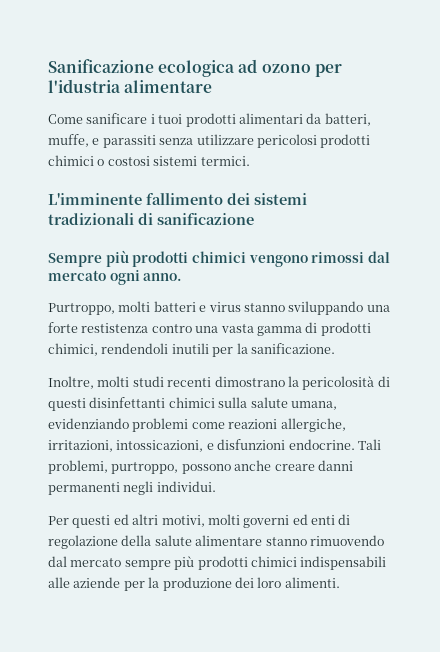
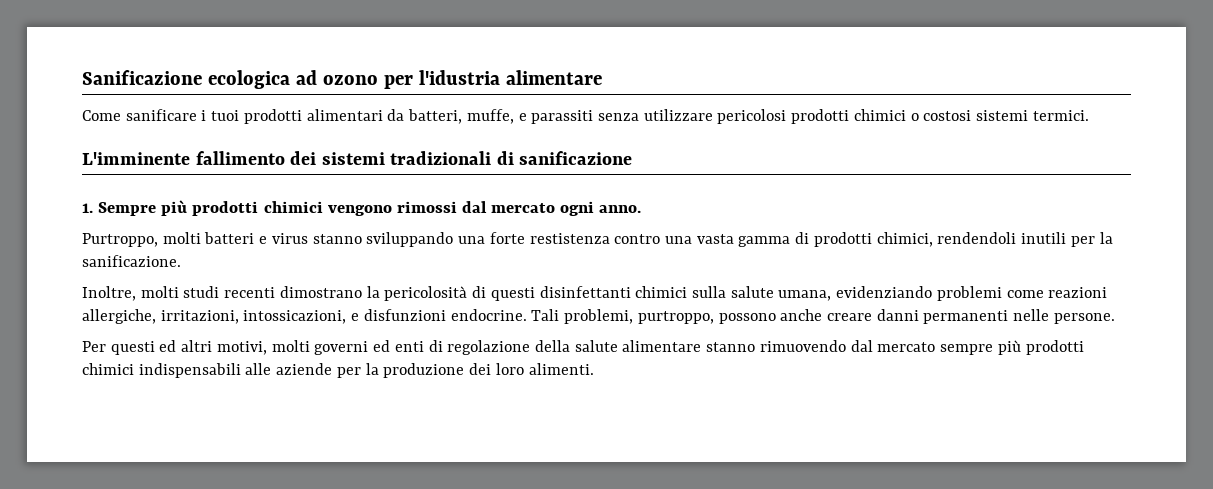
(254, 219) none -> [82,203,93,213] 1.
[123,481,216,495] negli individui. -> [1013,309,1115,324] nelle persone.

